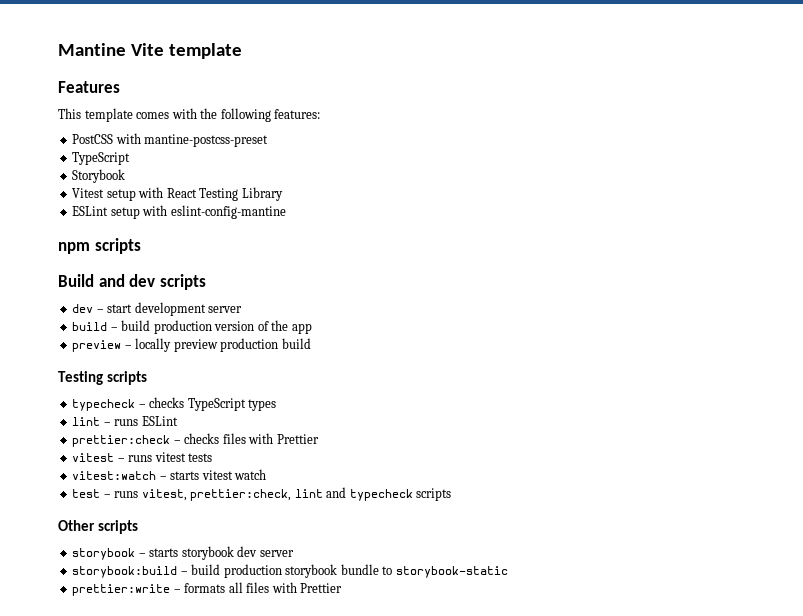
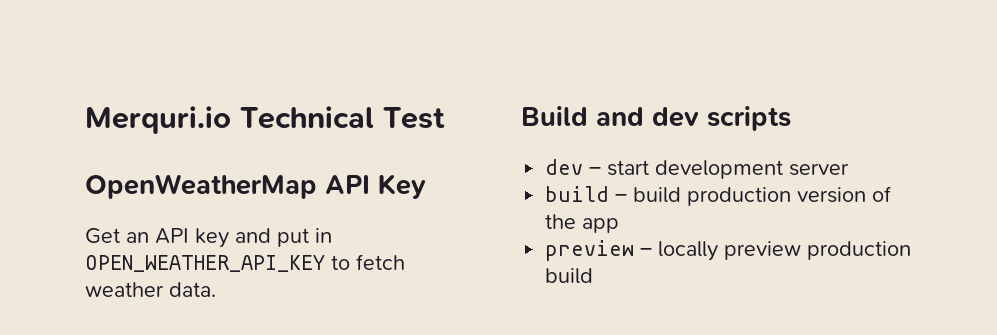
[58,43,243,59] [58,81,120,93] [58,108,321,122] [72,133,269,147] [72,152,131,165] [72,169,126,183] [72,187,283,201] [72,205,286,219] [58,238,141,254] Mantine Vite template // Features // This template comes with the following features: // PostCSS with mantine-postcss-preset // TypeScript // Storybook // Vitest setup with React Testing Library // ESLint setup with eslint-config-mantine // npm scripts -> [85,106,445,134] [85,174,426,199] [85,228,332,248] [85,254,405,272] [85,282,216,297] Merquri.io Technical Test // OpenWeatherMap API Key // Get an API key and put in OPEN_WEATHER_API_KEY to fetch weather data.
[58,371,148,385] [72,397,277,411] [72,416,178,426] [72,433,319,447] [72,452,213,462] [72,469,267,480] [72,487,452,501] [58,520,139,534] [72,546,294,560] [72,564,508,578] [72,582,343,596] // Testing scripts // typecheck – checks TypeScript types // lint – runs ESLint // prettier:check – checks files with Prettier // vitest – runs vitest tests // vitest:watch – starts vitest watch // test – runs vitest, prettier:check, lint and typecheck scripts // Other scripts // storybook – starts storybook dev server // storybook:build – build production storybook bundle to storybook-static // prettier:write – formats all files with Prettier -> (594, 276) none

